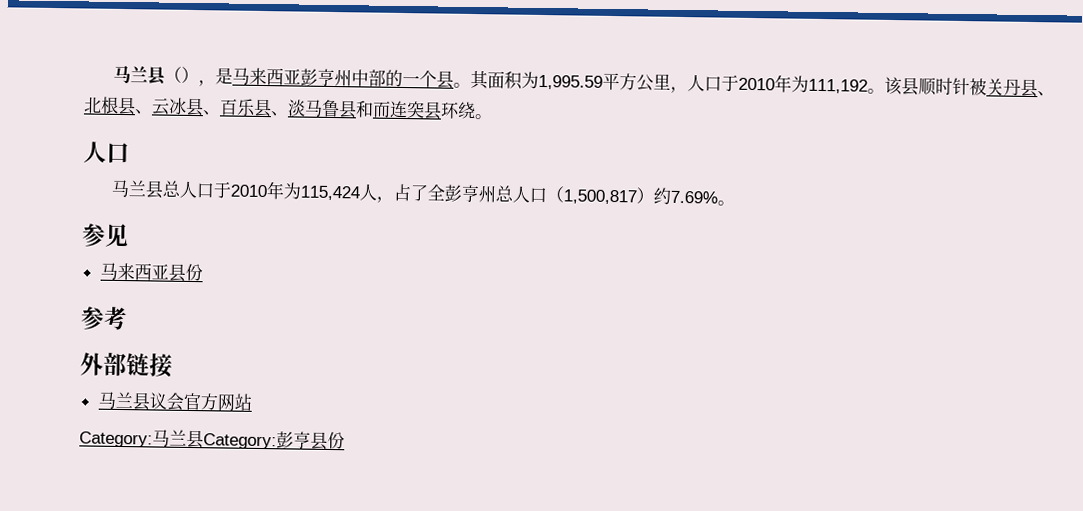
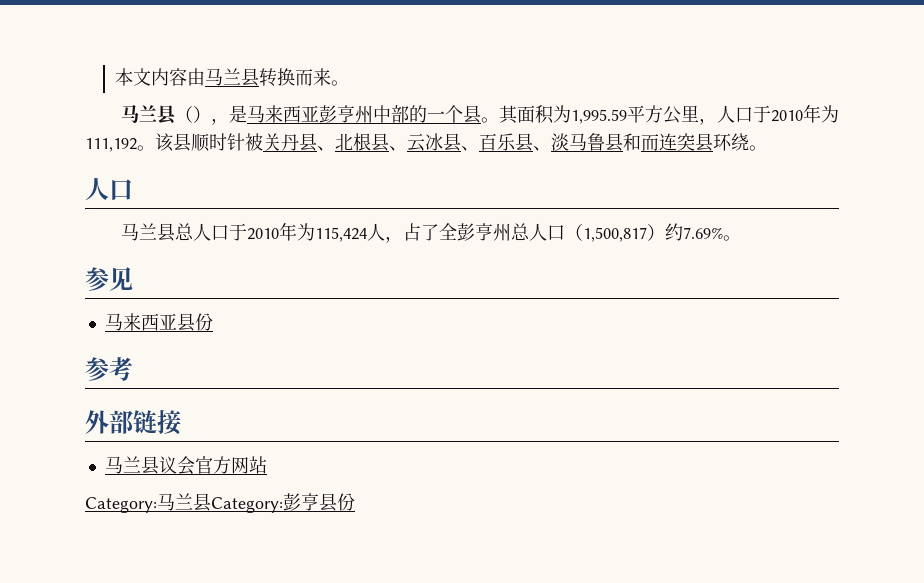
(112, 74) none -> [115,68,350,87] 本文内容由马兰县转换而来。 //

